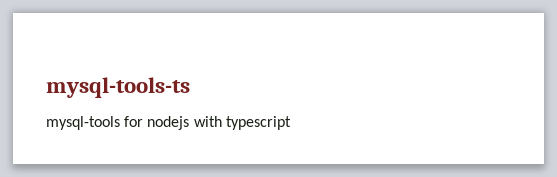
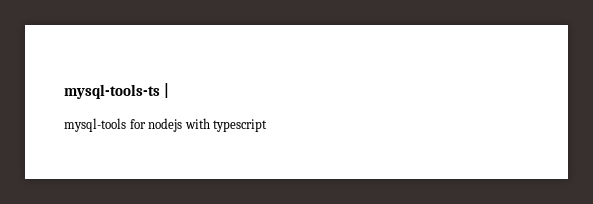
(190, 87) none -> [164,83,170,98] |

